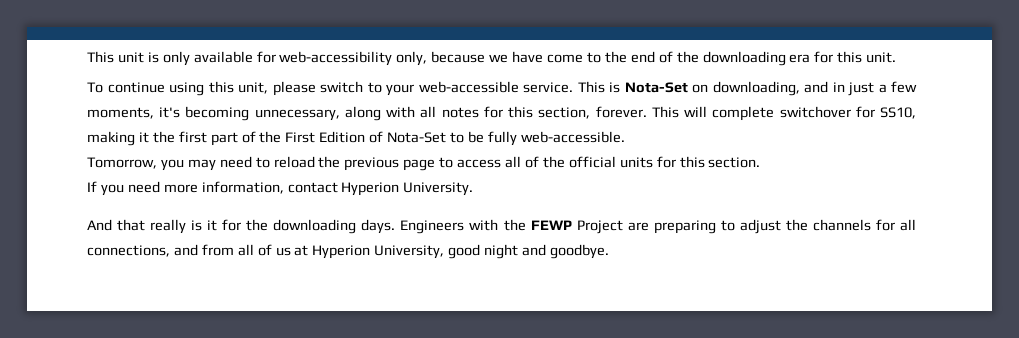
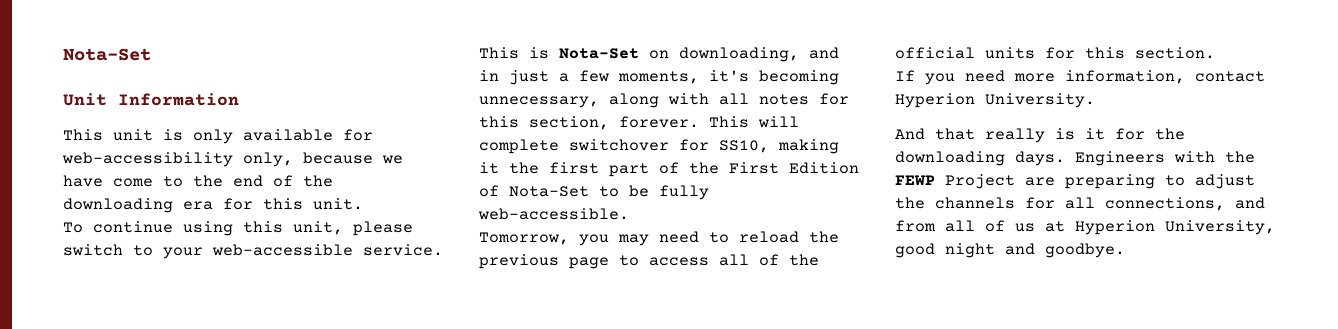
(87, 57) none -> [63,48,151,61] [63,93,239,106] Nota-Set // Unit Information //

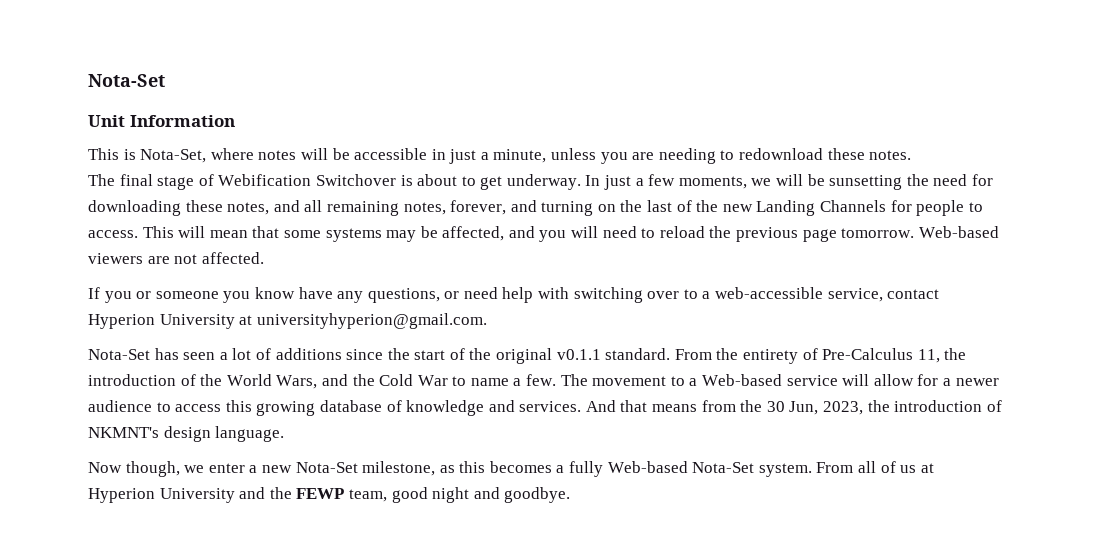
[113,129,373,144] [62,152,403,167] [63,175,333,187] [63,198,363,213] [63,221,413,236] [63,244,443,259] [479,47,839,62] [479,70,839,85] [479,93,849,108] [479,116,799,130] [479,139,839,154] [479,162,859,177] [479,185,709,200] [478,208,629,220] [479,232,649,246] unit is only available for web-accessibility only, because we have come to the end of the downloading era for this unit. // To continue using this unit, please switch to your web-accessible service. This is Nota-Set on downloading, and in just a few moments, it's becoming unnecessary, along with all notes for this section, forever. This will complete switchover for SS10, making it the first part of the First Edition of Nota-Set to be fully web-accessible. // Tomorrow, you may -> [123,148,912,164] [88,174,993,190] [88,200,983,216] [88,226,599,242] is Nota-Set, where notes will be accessible in just a minute, unless you are needing to redownload these notes. // The final stage of Webification Switchover is about to get underway. In just a few moments, we will be sunsetting the need for downloading these notes, and all remaining notes, forever, and turning on the last of the new Landing Channels for people to access. This will mean that some systems may be affected, and you will
[619,254,819,266] [895,47,1215,59] [895,70,1265,85] [895,93,1095,108] [895,128,1185,143] [895,151,1255,166] [895,174,1255,189] [895,197,1265,211] [895,220,936,232] to access all of the official units for this section. // If you need more information, contact Hyperion University. // And that really is it for the downloading days. Engineers with the FEWP Project are preparing to adjust the channels for all connections, and from -> [841,226,999,238] [88,252,264,264] [88,287,940,303] [88,313,487,329] [88,348,967,364] [88,374,999,389] [88,400,1002,416] [88,426,285,442] [88,461,854,477] tomorrow. Web-based viewers are not affected. // If you or someone you know have any questions, or need help with switching over to a web-accessible service, contact Hyperion University at universityhyperion@gmail.com. // Nota-Set has seen a lot of additions since the start of the original v0.1.1 standard. From the entirety of Pre-Calculus 11, the introduction of the World Wars, and the Cold War to name a few. The movement to a Web-based service will allow for a newer audience to access this growing database of knowledge and services. And that means from the 30 Jun, 2023, the introduction of NKMNT's design language. // Now though, we enter a new Nota-Set milestone, as this becomes a fully Web-based Nota-Set system. From
[1165,220,1275,235] University, -> [159,487,387,503] University and the FEWP team,

